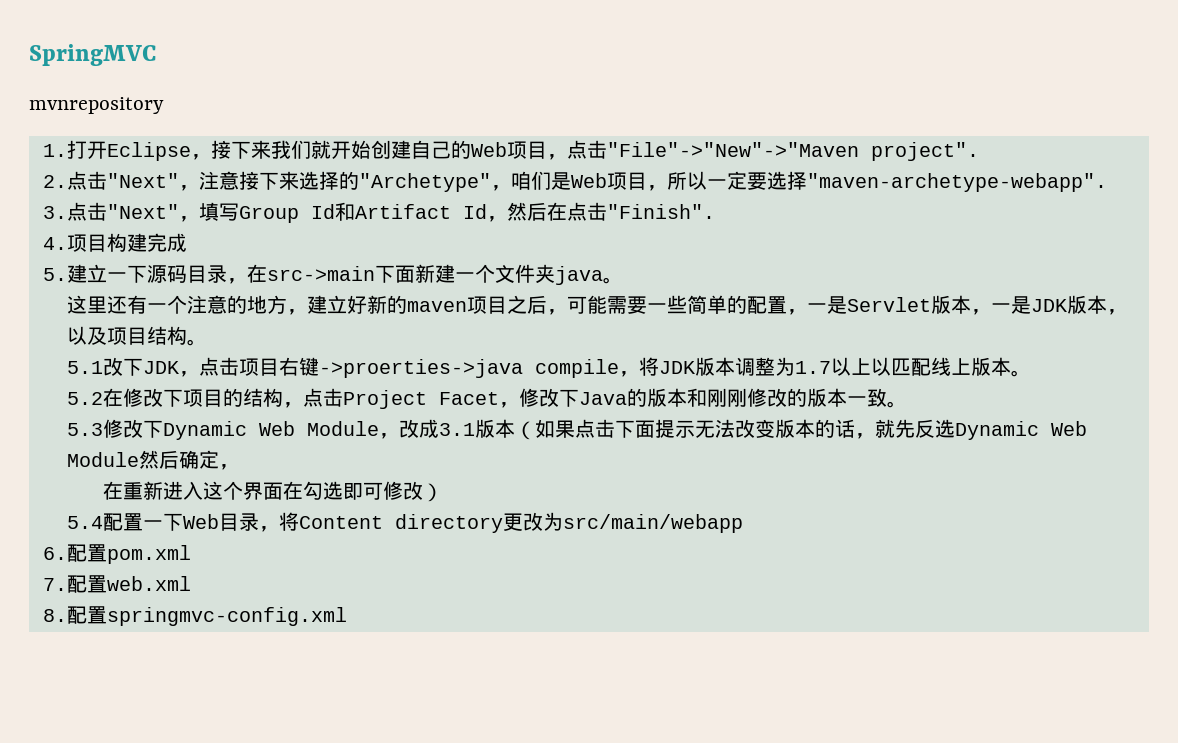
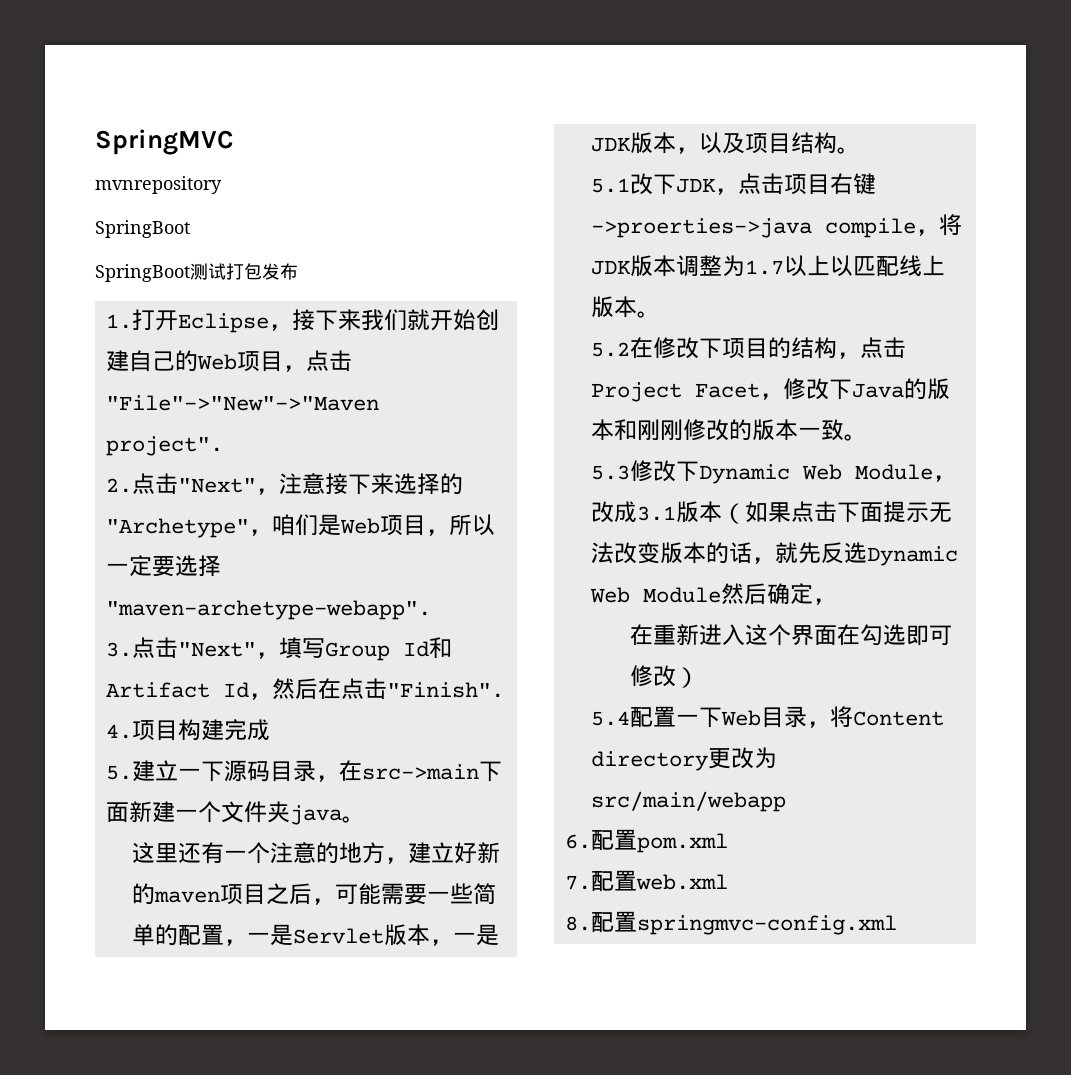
(164, 105) none -> [95,220,190,238] [95,263,298,282] // SpringBoot // SpringBoot测试打包发布

